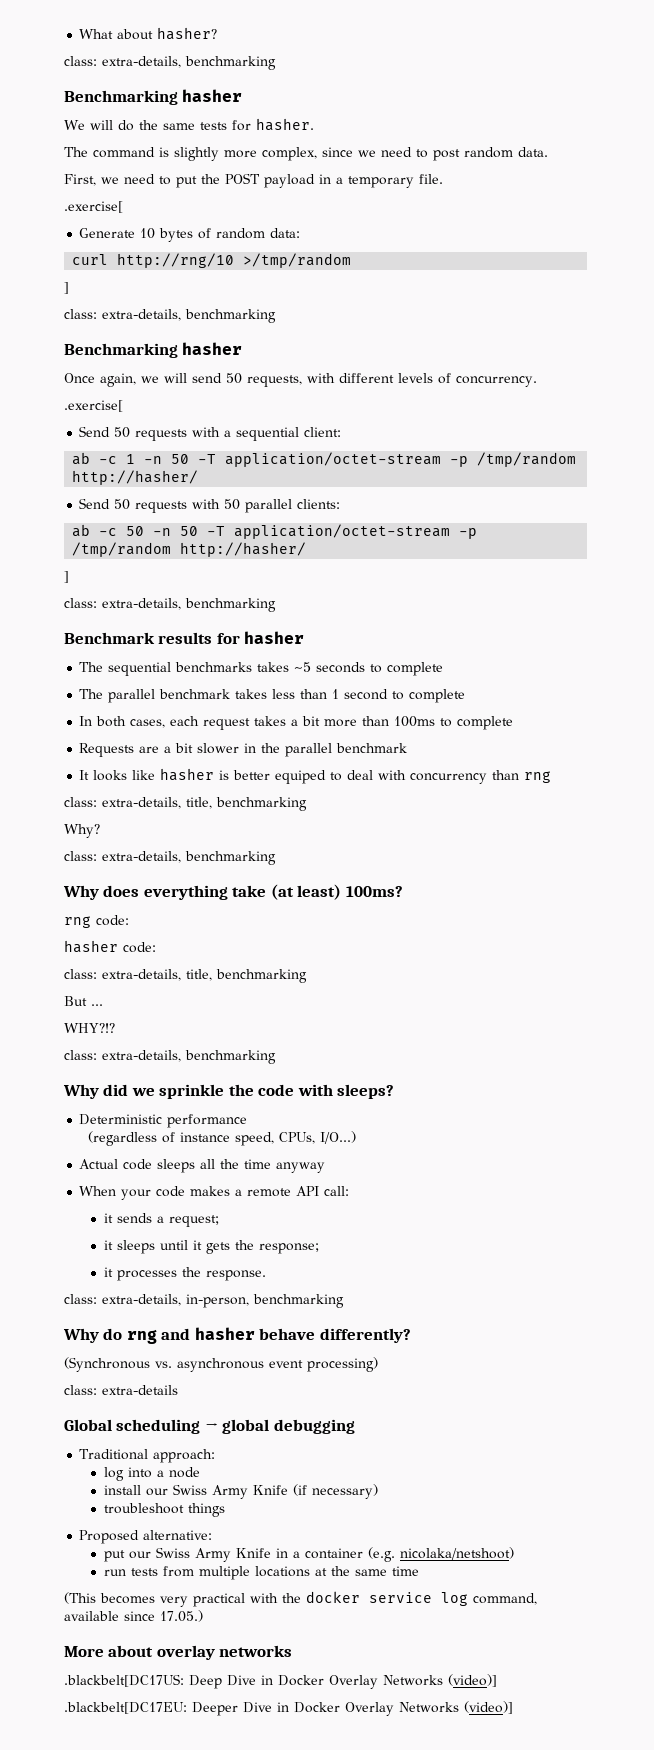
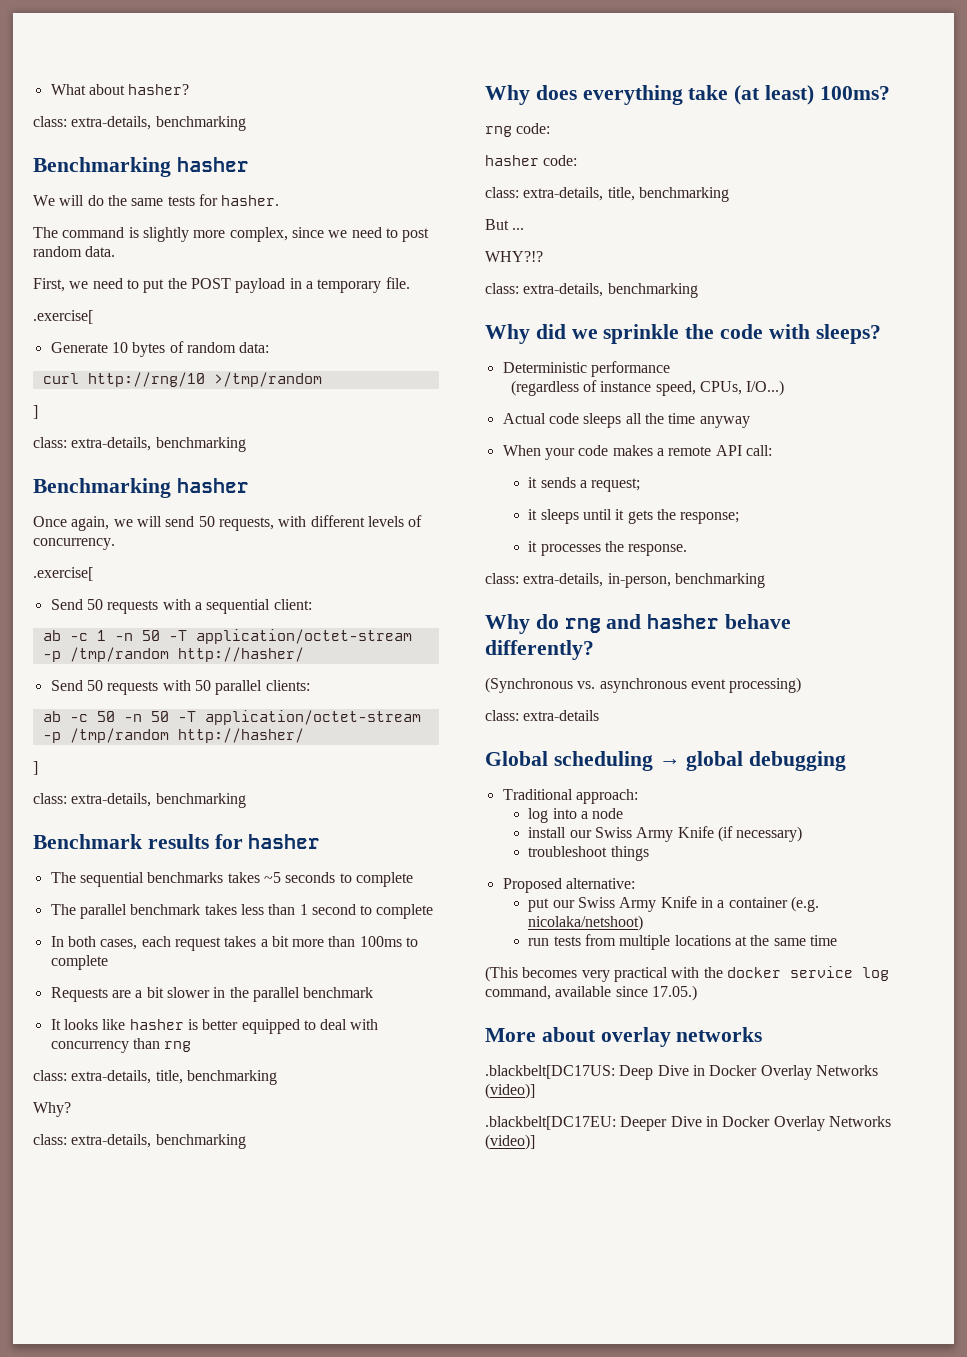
[275,770,327,784] equiped -> [241,1019,300,1034] equipped

